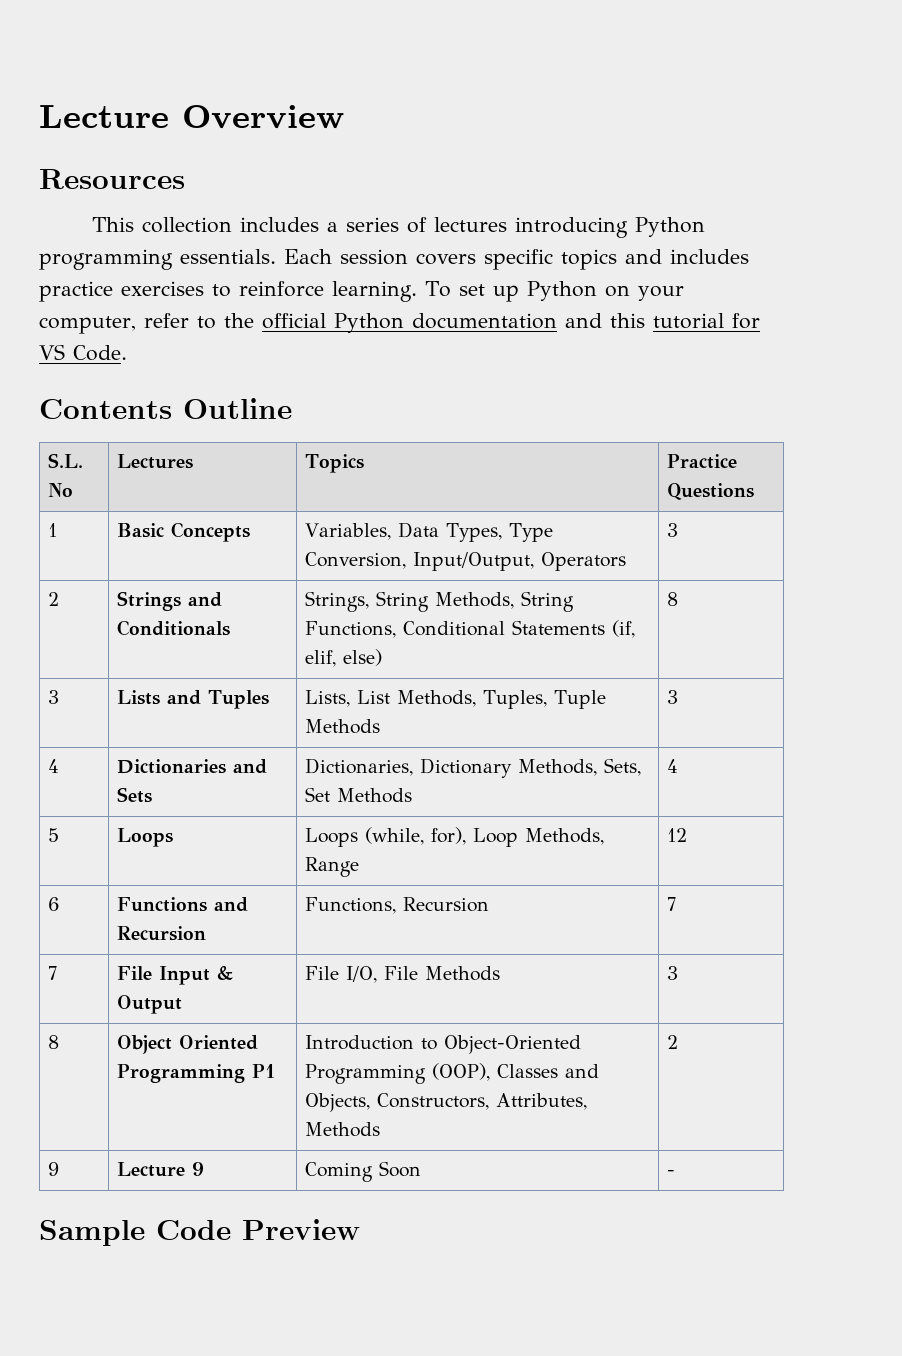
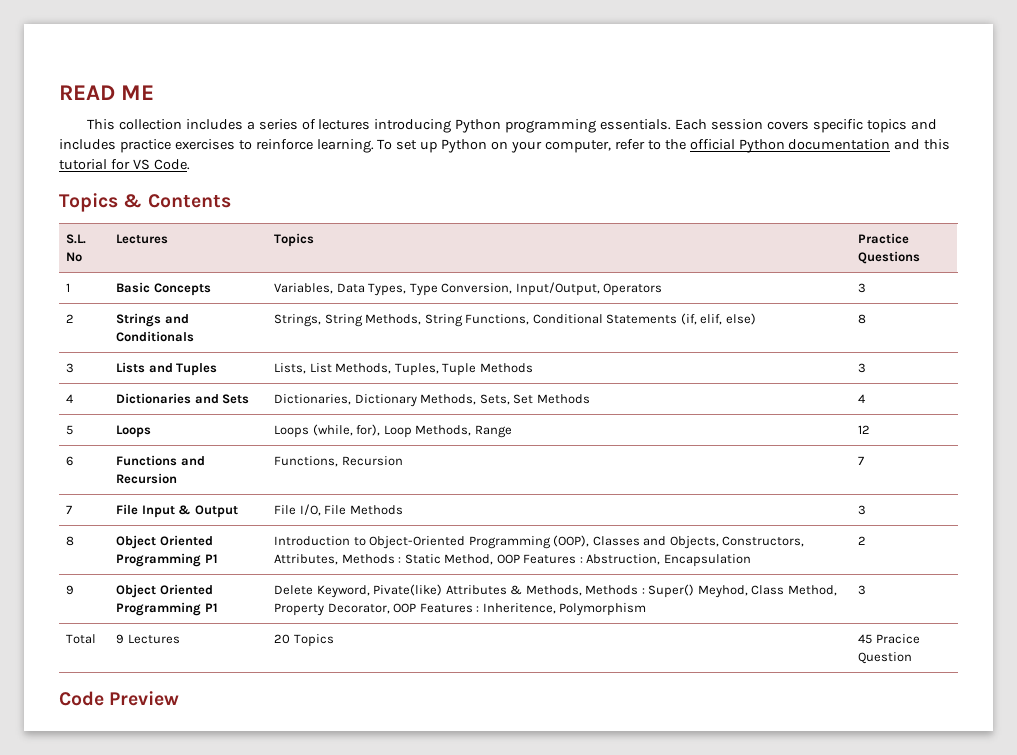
[39,105,344,129] [39,169,185,189] Lecture Overview // Resources -> [59,85,155,100] READ ME
(127, 353) none -> [59,193,143,212] Topics &
[183,398,292,419] Outline -> (231, 201) none
[667,1035,679,1049] [48,1162,60,1176] [117,1162,205,1177] [305,1161,422,1182] [667,1170,676,1176] [39,1220,145,1246] | 2 // 9 | Lecture 9 | Coming Soon | - // Sample -> [398,554,751,567] [858,536,867,545] [66,585,75,595] [116,584,213,598] [116,602,218,616] [274,584,837,598] [274,603,647,616] [858,585,867,595] [66,634,97,644] [116,634,180,644] [274,634,334,647] [858,634,920,644] [858,652,913,664] : Static Method, OOP Features : Abstruction, Encapsulation | 2 // 9 | Object Oriented Programming P1 | Delete Keyword, Pivate(like) Attributes & Methods, Methods : Super() Meyhod, Class Method, Property Decorator, OOP Features : Inheritence, Polymorphism | 3 // Total | 9 Lectures | 20 Topics | 45 Pracice Question //

